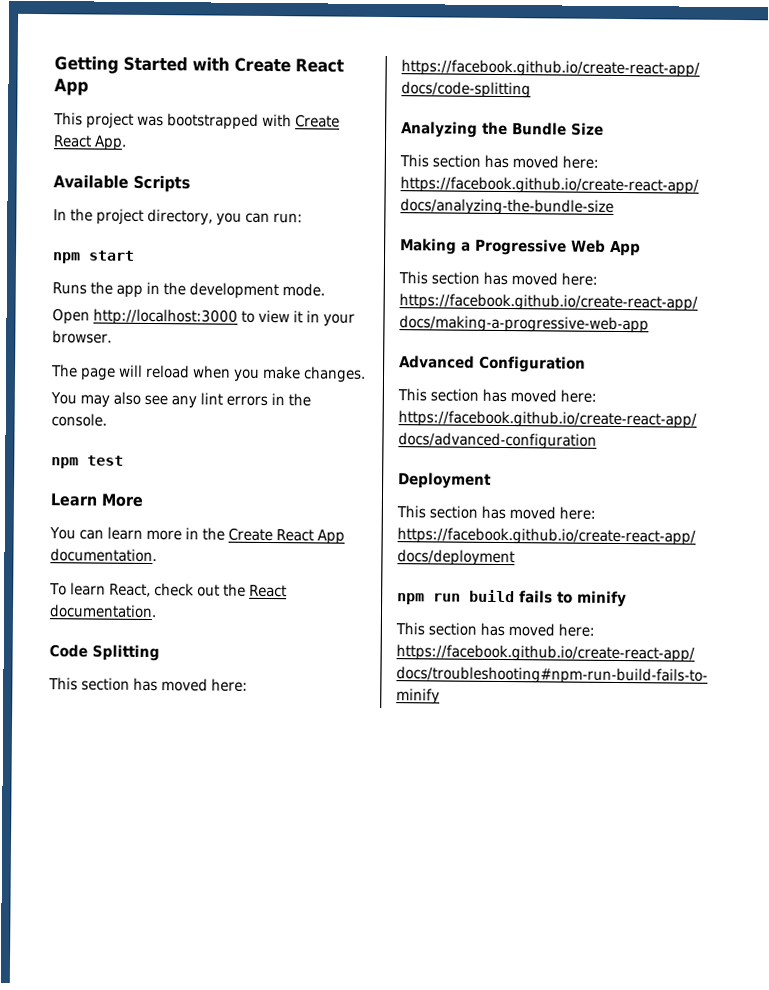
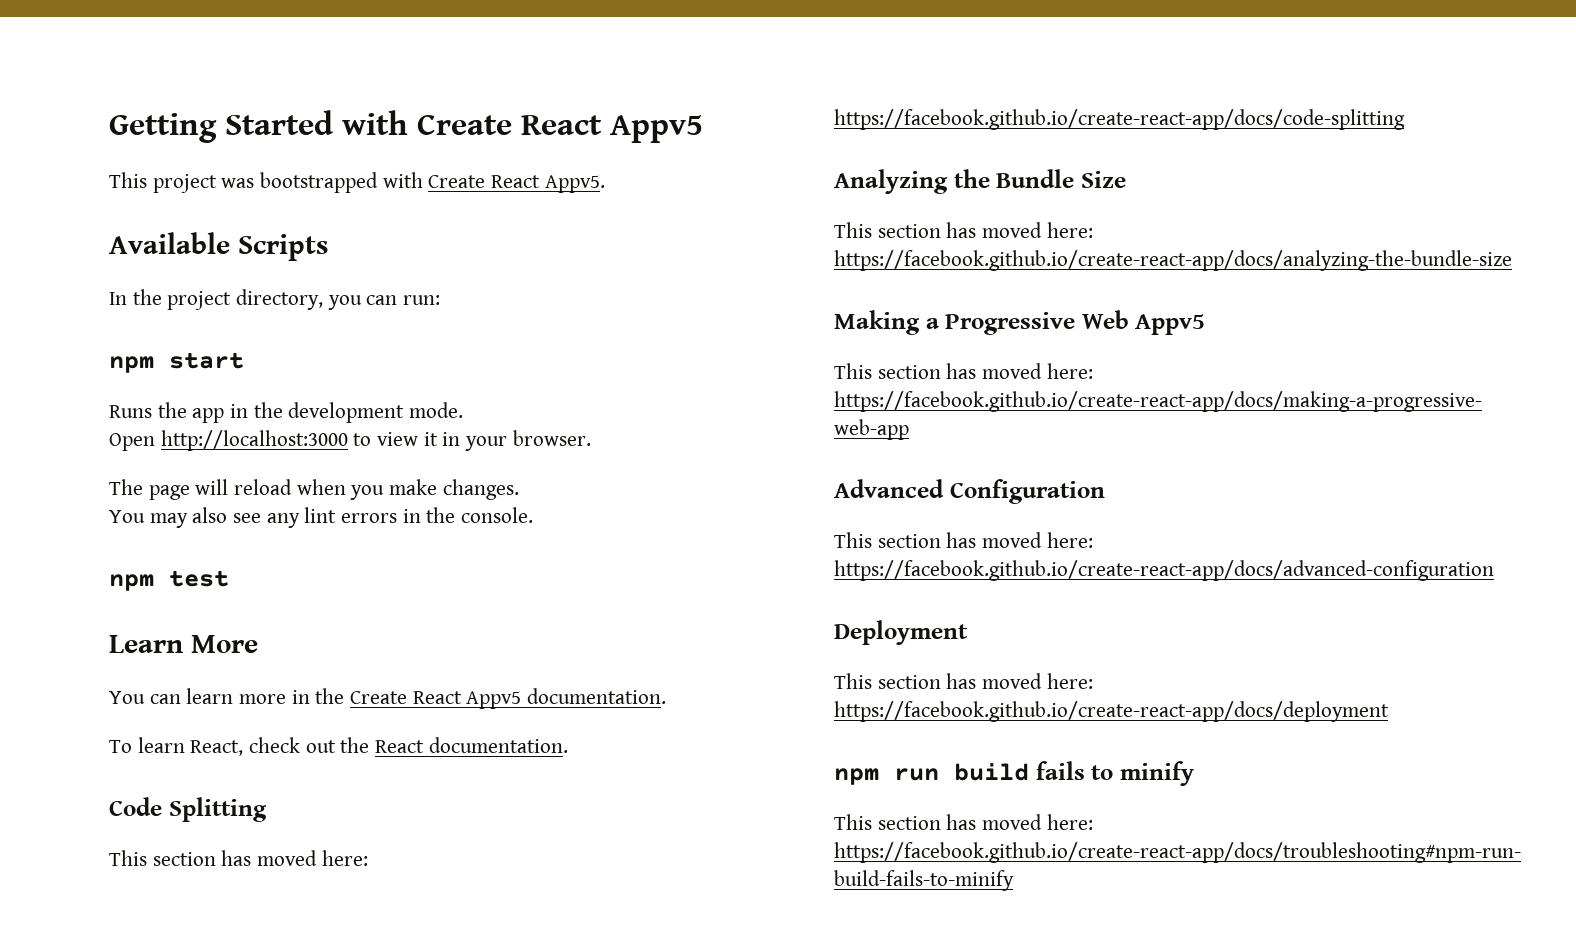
[54,78,89,96] App -> [610,115,703,143] Appv5
[94,135,127,151] App. -> [544,175,605,193] Appv5.
[316,529,345,545] App -> [466,691,522,709] Appv5
[610,240,641,257] App -> [1135,314,1206,335] Appv5

